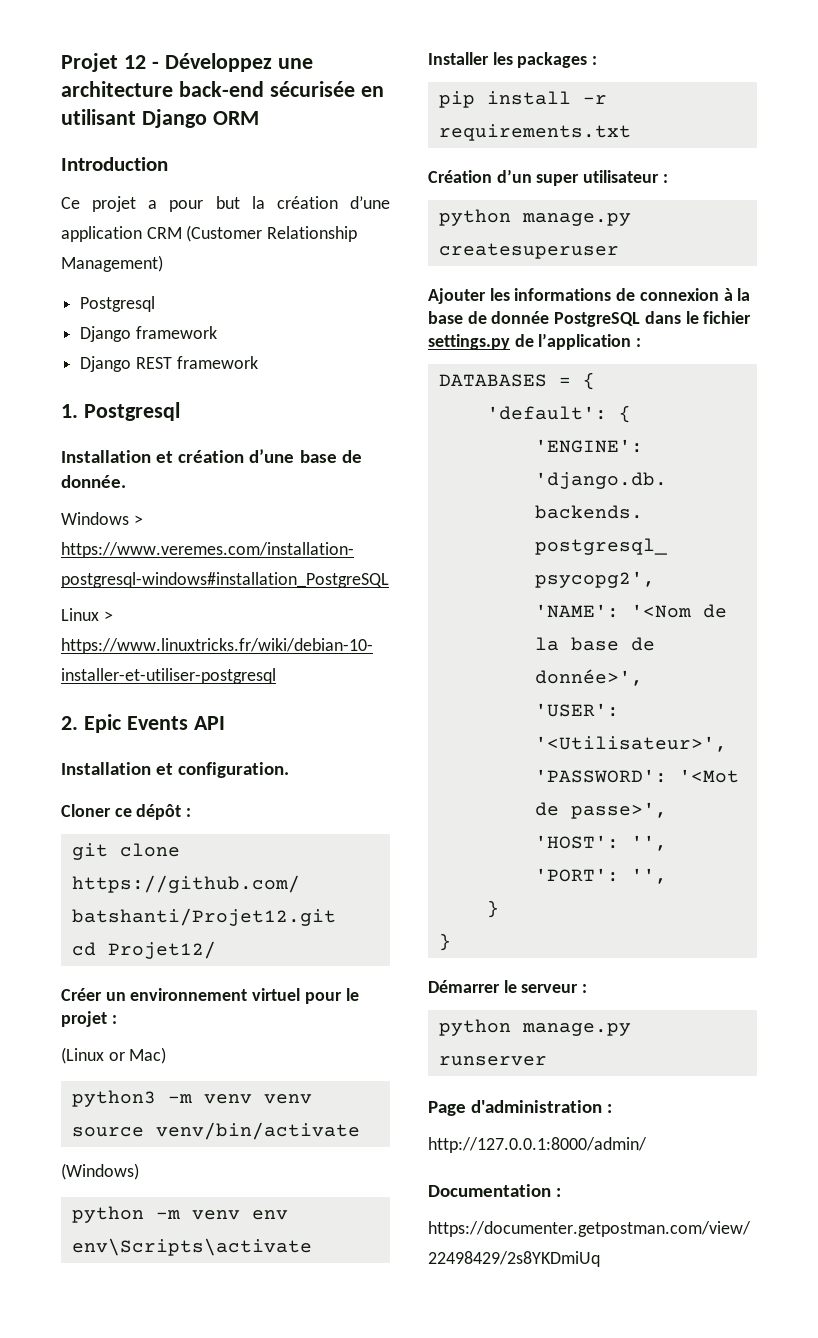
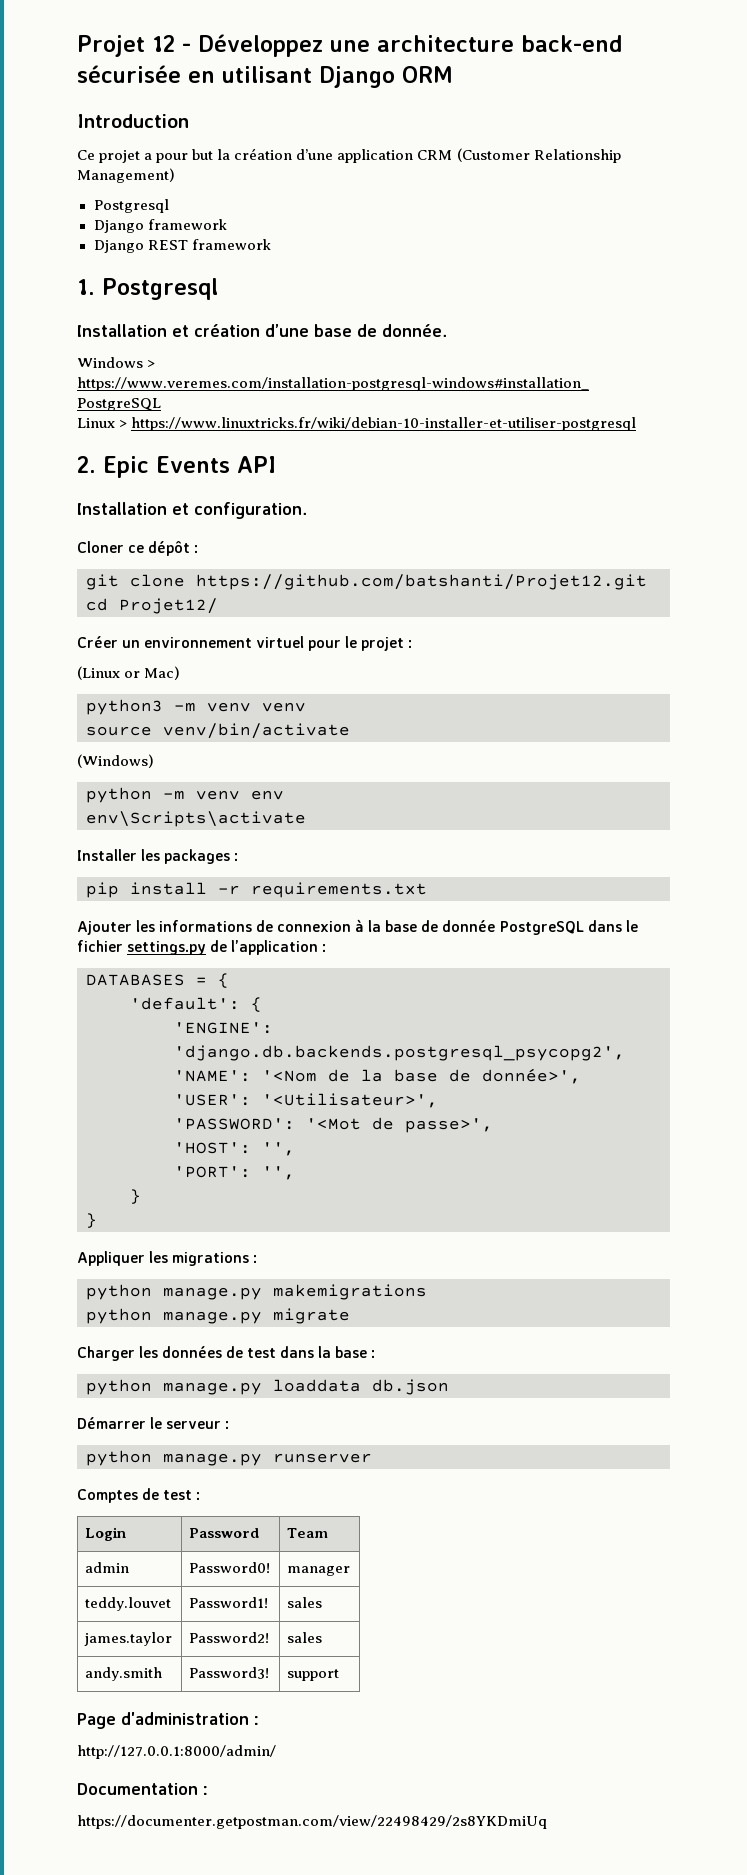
[428,169,668,186] [438,209,631,226] [438,243,619,259] // Création d’un super utilisateur : // python manage.py createsuperuser -> (427, 890) none
(451, 942) none -> [77,1251,258,1266] [86,1284,427,1300] [86,1308,350,1324] [77,1346,376,1361] [86,1379,449,1395] // Appliquer les migrations : // python manage.py makemigrations // python manage.py migrate // Charger les données de test dans la base : // python manage.py loaddata db.json
(547, 1061) none -> [77,1488,201,1503] [85,1527,127,1541] [189,1528,260,1538] [287,1528,329,1538] [85,1562,130,1573] [189,1562,271,1573] [287,1566,351,1576] [85,1597,172,1611] [189,1597,269,1608] [287,1597,323,1608] [84,1632,173,1646] [189,1632,270,1643] [287,1632,323,1643] [85,1667,163,1681] [189,1667,270,1679] [287,1669,340,1681] // Comptes de test : // Login | Password | Team // admin | Password0! | manager // teddy.louvet | Password1! | sales // james.taylor | Password2! | sales // andy.smith | Password3! | support

